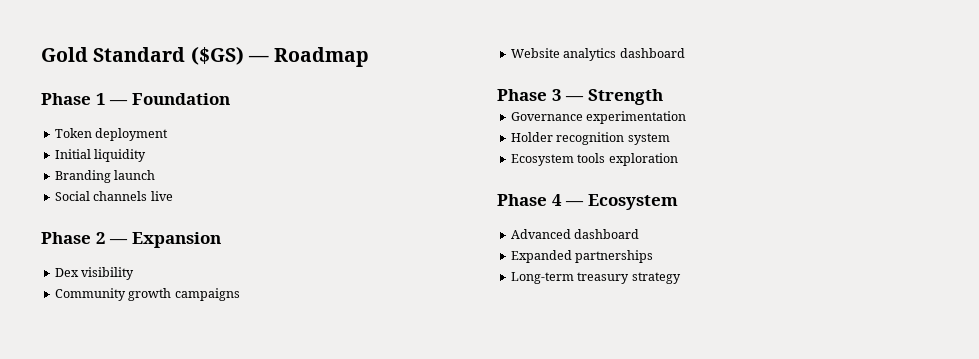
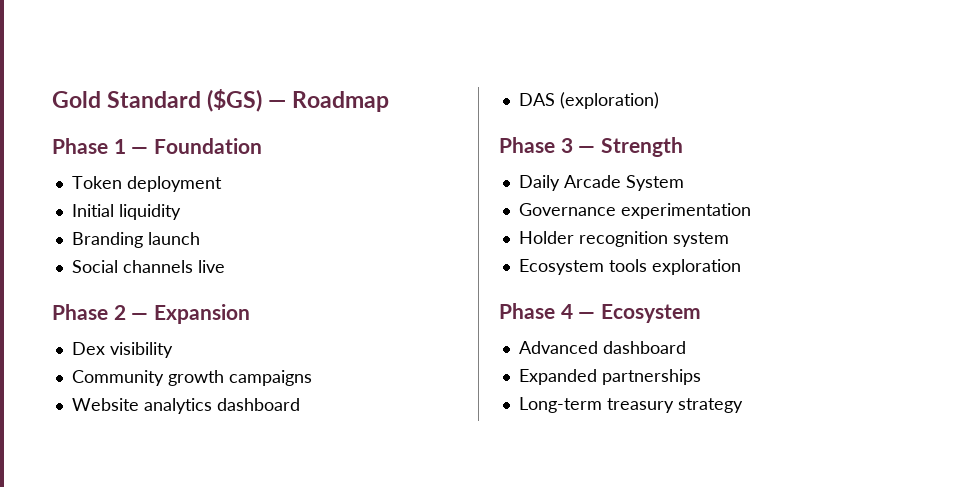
(685, 53) none -> [518,92,659,109] // DAS (exploration)
(663, 97) none -> [518,175,684,191] // Daily Arcade System

